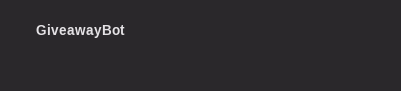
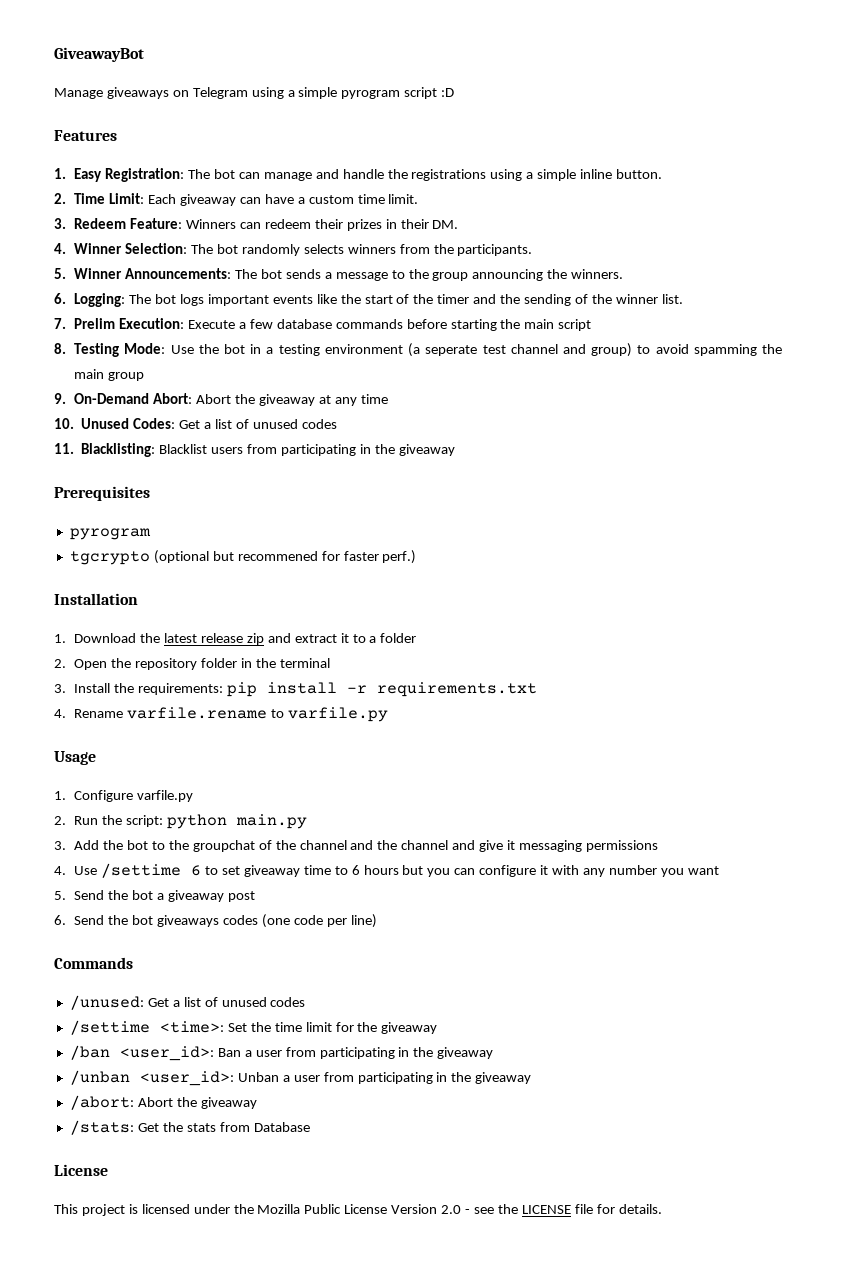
(125, 31) none -> [54,87,455,99] [54,130,117,141] [54,168,663,182] [54,193,419,206] [54,218,459,231] [54,243,533,256] [54,268,624,281] [54,293,683,307] [54,318,592,331] [54,343,783,357] [74,369,145,381] [54,393,388,406] [54,418,337,429] [54,443,455,457] [54,486,150,501] [69,528,151,540] [69,550,417,565] [54,593,138,605] [54,633,417,645] [54,658,330,670] [54,682,537,697] [54,707,388,722] [54,751,96,765] [54,790,194,802] [54,814,307,829] [54,840,658,852] [54,863,719,878] [54,890,255,902] [54,914,377,928] [54,957,133,969] [69,995,306,1010] [69,1020,438,1035] [69,1045,494,1061] [69,1070,532,1086] [69,1095,257,1110] [69,1120,310,1135] [54,1164,108,1176] [54,1204,662,1216] // Manage giveaways on Telegram using a simple pyrogram script :D // Features // 1. Easy Registration: The bot can manage and handle the registrations using a simple inline button. // 2. Time Limit: Each giveaway can have a custom time limit. // 3. Redeem Feature: Winners can redeem their prizes in their DM. // 4. Winner Selection: The bot randomly selects winners from the participants. // 5. Winner Announcements: The bot sends a message to the group announcing the winners. // 6. Logging: The bot logs important events like the start of the timer and the sending of the winner list. // 7. Prelim Execution: Execute a few database commands before starting the main script // 8. Testing Mode: Use the bot in a testing environment (a seperate test channel and group) to avoid spamming the main group // 9. On-Demand Abort: Abort the giveaway at any time // 10. Unused Codes: Get a list of unused codes // 11. Blacklisting: Blacklist users from participating in the giveaway // Prerequisites // pyrogram // tgcrypto (optional but recommened for faster perf.) // Installation // 1. Download the latest release zip and extract it to a folder // 2. Open the repository folder in the terminal // 3. Install the requirements: pip install -r requirements.txt // 4. Rename varfile.rename to varfile.py // Usage // 1. Configure varfile.py // 2. Run the script: python main.py // 3. Add the bot to the groupchat of the channel and the channel and give it messaging permissions // 4. Use /settime 6 to set giveaway time to 6 hours but you can configure it with any number you want // 5. Send the bot a giveaway post // 6. Send the bot giveaways codes (one code per line) // Commands // /unused: Get a list of unused codes // /settime <time>: Set the time limit for the giveaway // /ban <user_id>: Ban a user from participating in the giveaway // /unban <user_id>: Unban a user from participating in the giveaway // /abort: Abort the giveaway // /stats: Get the stats from Database // License // This project is licensed under the Mozilla Public License Version 2.0 - see the LICENSE file for details.

